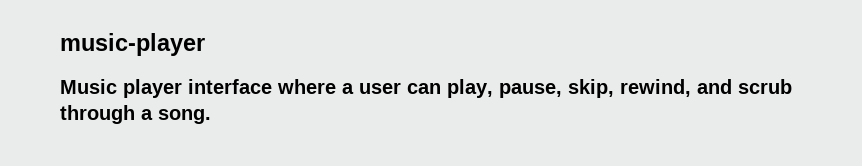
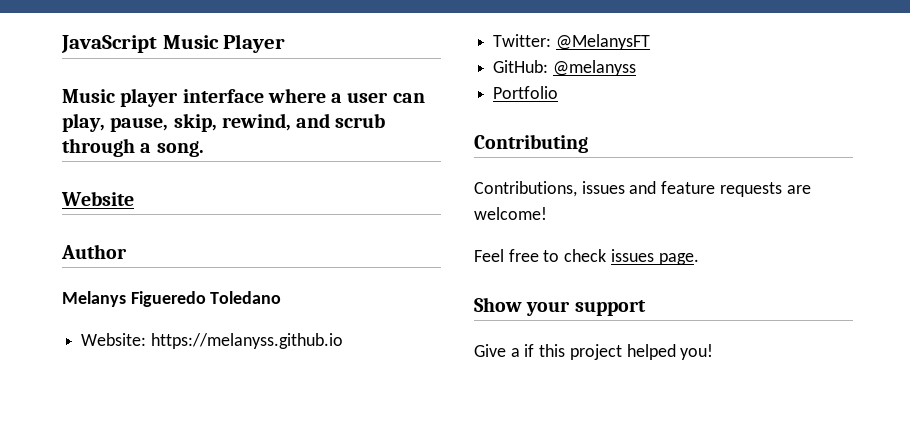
[60,33,205,56] music-player -> [61,34,286,53] JavaScript Music Player
(211, 116) none -> [61,191,134,206] [61,244,127,259] [62,291,282,307] [81,333,343,349] [493,34,650,50] [493,60,636,76] [493,86,559,99] [474,134,588,153] [474,181,811,197] [474,207,547,220] [474,249,699,265] [474,297,646,316] [474,344,714,360] // Website // Author // Melanys Figueredo Toledano // Website: https://melanyss.github.io // Twitter: @MelanysFT // GitHub: @melanyss // Portfolio // Contributing // Contributions, issues and feature requests are welcome! // Feel free to check issues page. // Show your support // Give a if this project helped you!

